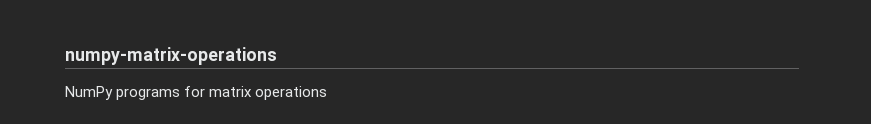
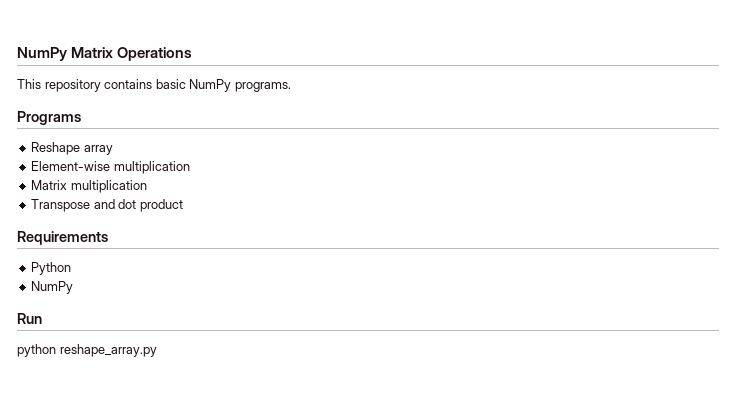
[65,47,277,65] [65,86,328,100] numpy-matrix-operations // NumPy programs for matrix operations -> [17,47,193,61] [17,79,291,92] [17,111,81,125] [31,142,113,155] [31,161,190,174] [31,180,147,193] [31,199,183,212] [17,231,108,245] [31,262,72,275] [31,281,74,294] [17,313,42,324] [17,344,157,357] NumPy Matrix Operations // This repository contains basic NumPy programs. // Programs // Reshape array // Element-wise multiplication // Matrix multiplication // Transpose and dot product // Requirements // Python // NumPy // Run // python reshape_array.py

